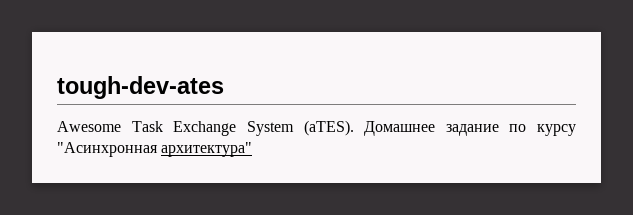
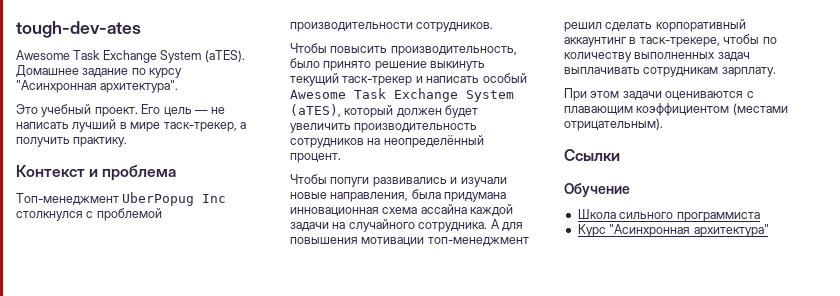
(158, 149) none -> [100,80,179,93] [16,104,226,117] [16,119,246,132] [16,137,128,147] [16,165,177,181] [16,192,227,206] [16,208,162,221] [290,22,494,32] [290,43,517,56] [290,58,486,71] [290,73,527,86] [290,88,514,102] [290,104,479,118] [290,123,478,133] [290,135,484,148] [290,153,341,163] [290,174,507,187] [290,189,507,202] [290,204,514,216] [290,219,523,232] [290,237,529,246] [564,19,746,32] [564,34,777,47] [564,52,750,62] [564,67,776,77] [564,88,754,101] [564,103,788,116] [564,118,663,131] [564,149,620,161] [564,183,630,197] [577,209,760,222] [577,224,691,237] архитектура". // Это учебный проект. Его цель — не написать лучший в мире таск-трекер, а получить практику. // Контекст и проблема // Топ-менеджмент UberPopug Inc столкнулся с проблемой производительности сотрудников. // Чтобы повысить производительность, было принято решение выкинуть текущий таск-трекер и написать особый Awesome Task Exchange System (aTES), который должен будет увеличить производительность сотрудников на неопределённый процент. // Чтобы попуги развивались и изучали новые направления, была придумана инновационная схема ассайна каждой задачи на случайного сотрудника. А для повышения мотивации топ-менеджмент решил сделать корпоративный аккаунтинг в таск-трекере, чтобы по количеству выполненных задач выплачивать сотрудникам зарплату. // При этом задачи оцениваются с плавающим коэффициентом (местами отрицательным). // Ссылки // Обучение // Школа сильного программиста // Курс "Асинхронная

